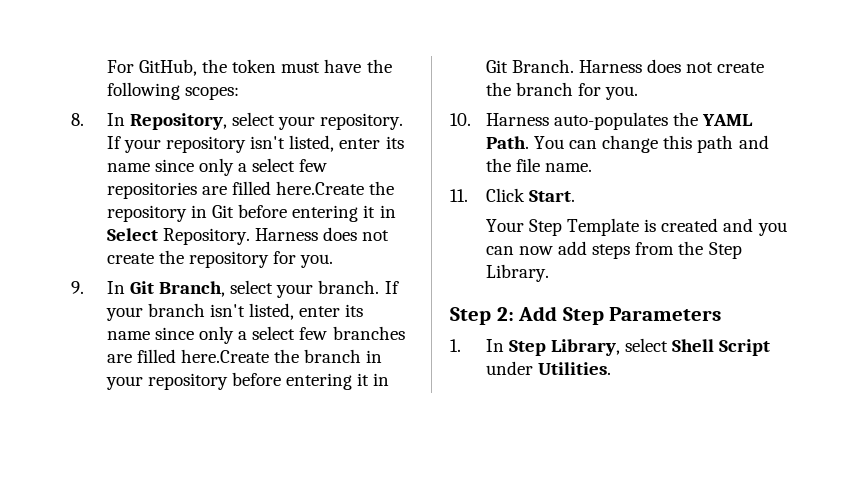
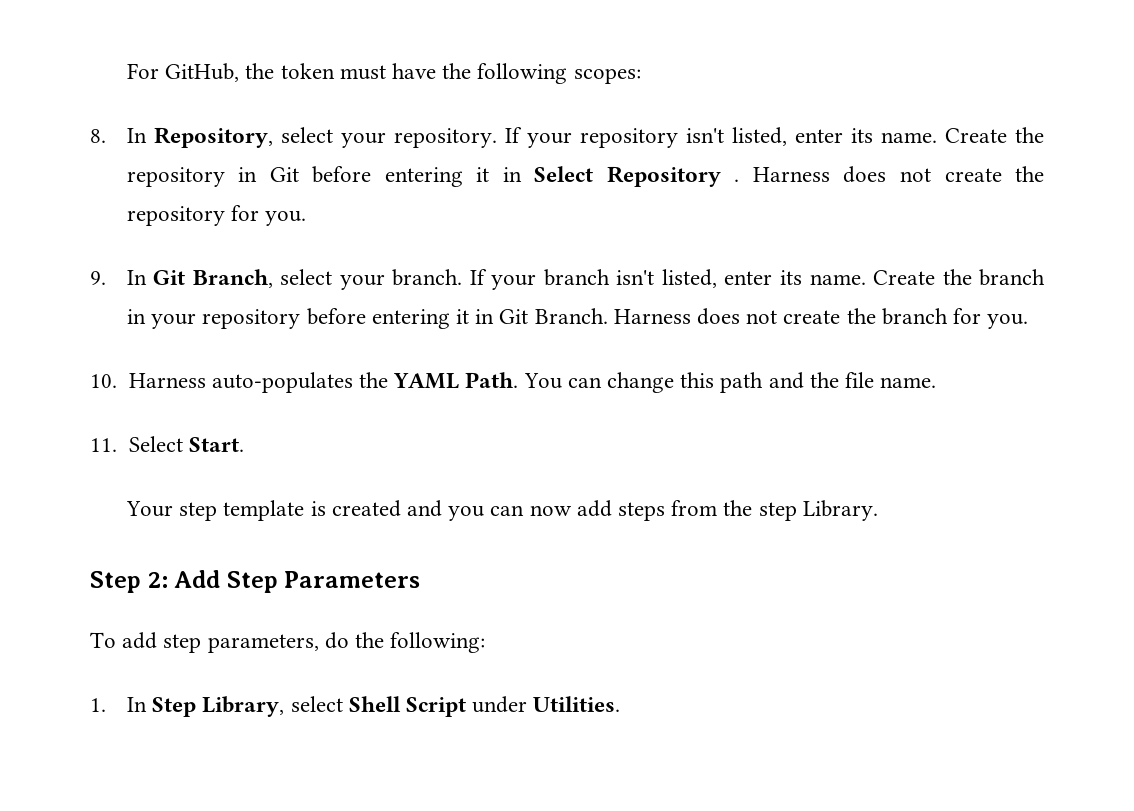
[106,158,328,176] [106,181,365,199] name since only a select few repositories are filled here.Create -> [880,128,1007,143] name. Create
[162,228,250,245] Repository. -> [606,166,740,187] Repository .
[106,326,405,344] [106,349,270,363] name since only a select few branches are filled here.Create -> [809,270,935,285] name. Create
[485,188,525,202] Click -> [128,436,183,452] Select
[528,218,640,236] Step Template -> [179,500,305,521] step template
[708,242,742,259] Step -> [758,502,797,521] step
(722, 314) none -> [90,632,486,653] // To add step parameters, do the following:

